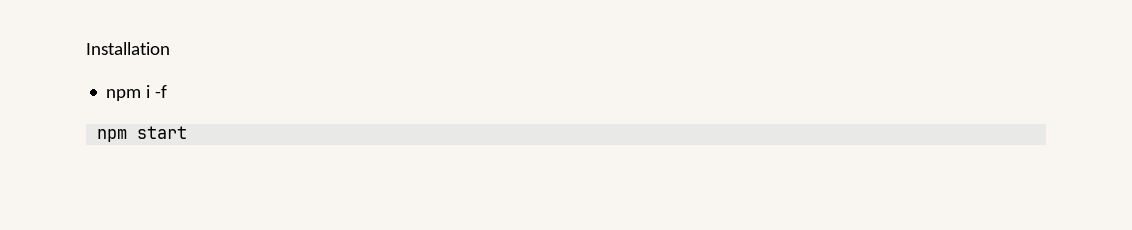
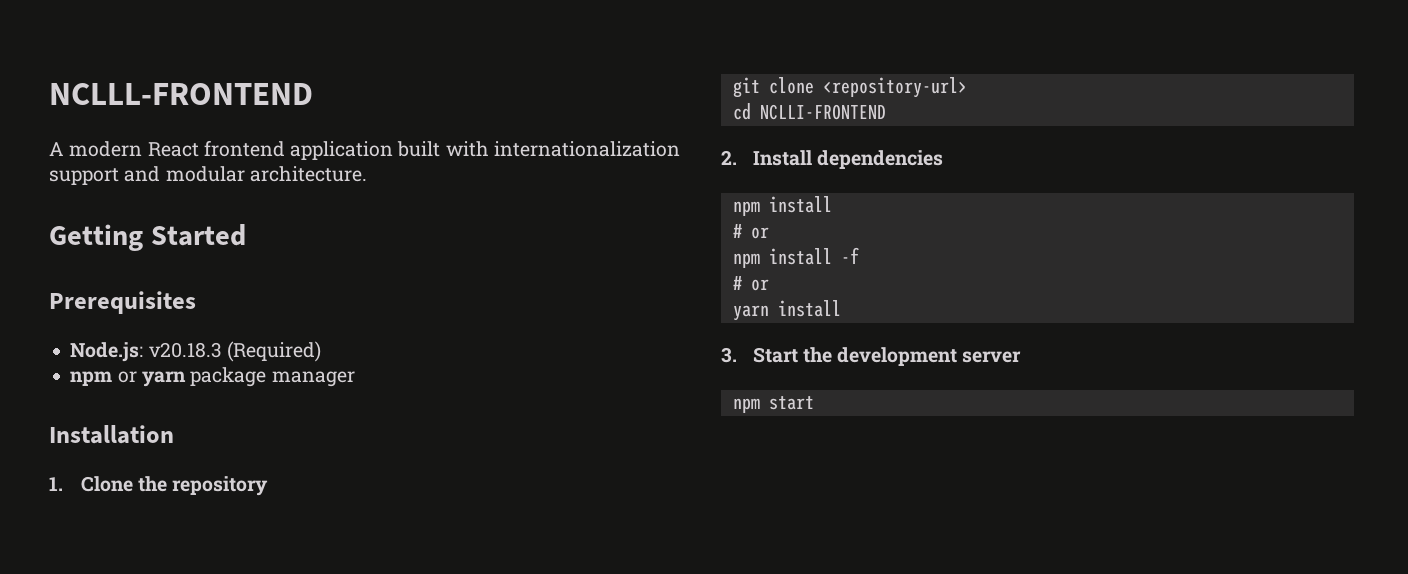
[86,42,170,55] [106,85,168,101] Installation // npm i -f -> [49,83,313,105] [49,140,680,160] [49,166,367,185] [49,224,246,251] [49,291,196,314] [70,341,321,362] [70,367,355,387] [49,425,174,444] [49,476,269,496] [732,77,967,98] [732,103,886,120] [721,150,943,169] [732,196,832,216] [732,224,769,239] [732,247,859,268] [732,276,769,291] [732,300,841,321] [721,347,1022,366] NCLLL-FRONTEND // A modern React frontend application built with internationalization support and modular architecture. // Getting Started // Prerequisites // Node.js: v20.18.3 (Required) // npm or yarn package manager // Installation // 1. Clone the repository // git clone <repository-url> // cd NCLLI-FRONTEND // 2. Install dependencies // npm install // # or // npm install -f // # or // yarn install // 3. Start the development server

